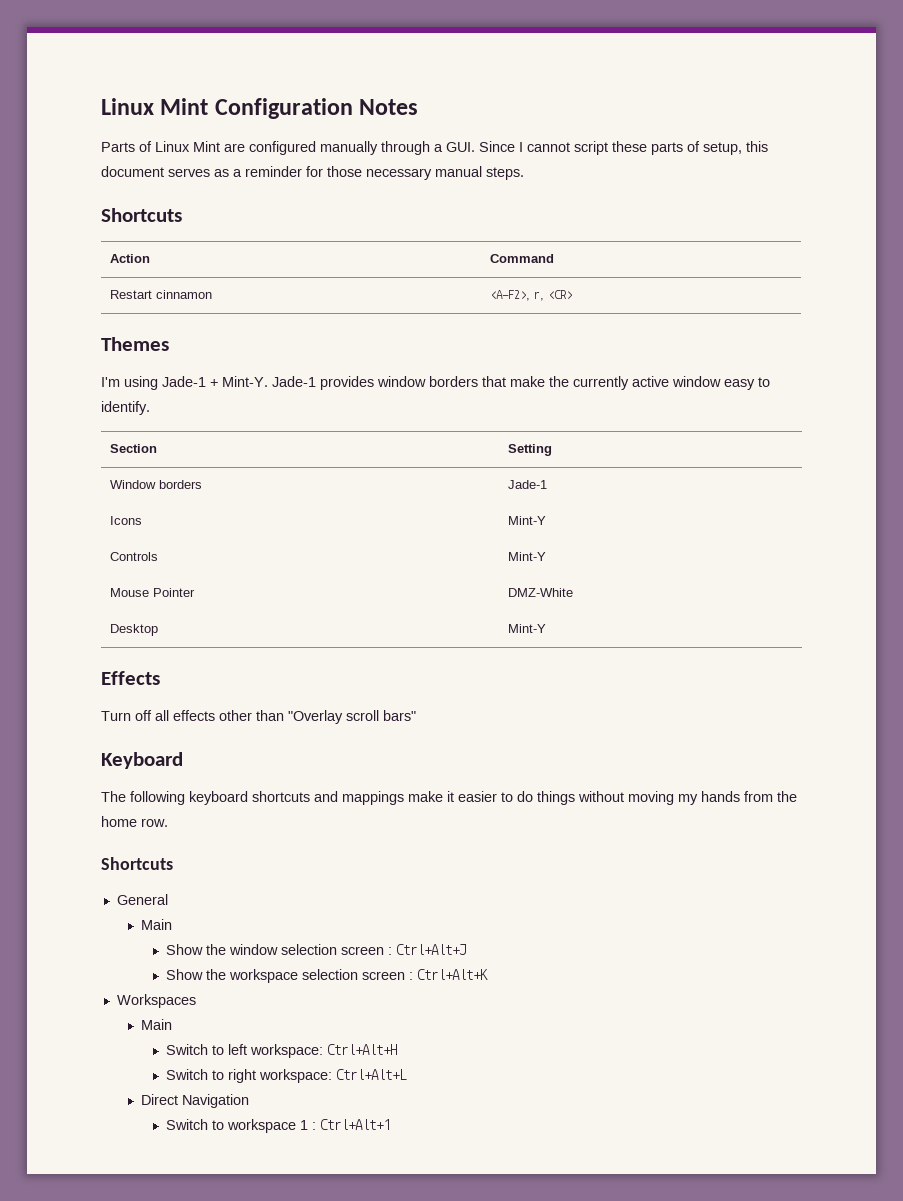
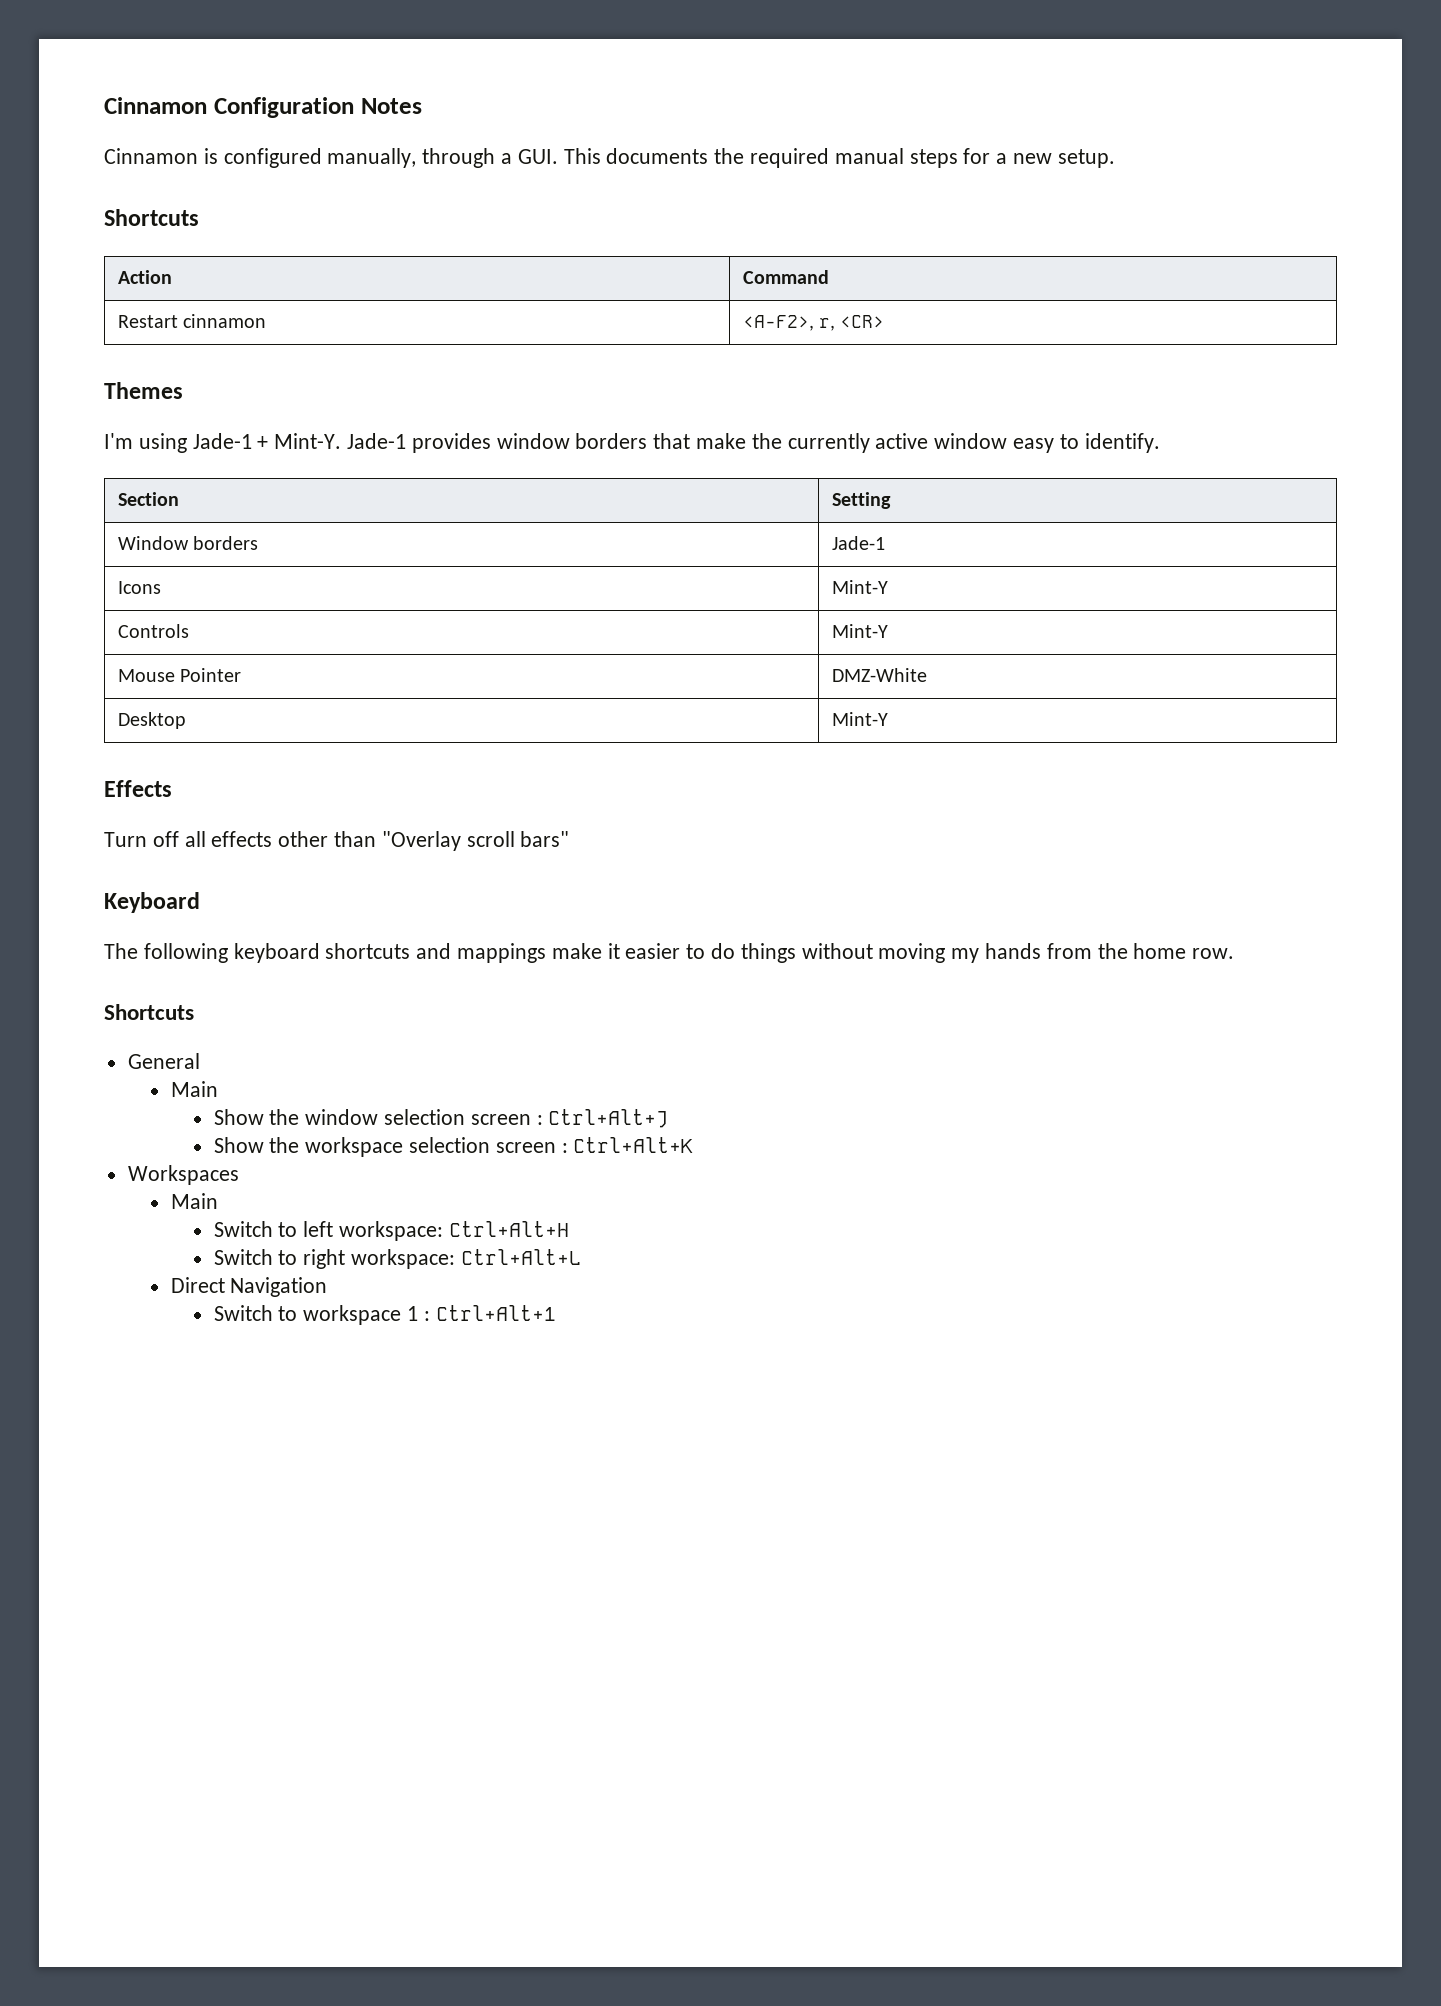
[101,98,209,115] Linux Mint -> [104,97,207,114] Cinnamon
[101,141,768,155] [101,166,524,180] Parts of Linux Mint are configured manually through a GUI. Since I cannot script these parts of setup, this document serves as a reminder for those necessary manual steps. -> [104,148,1115,168] Cinnamon is configured manually, through a GUI. This documents the required manual steps for a new setup.

